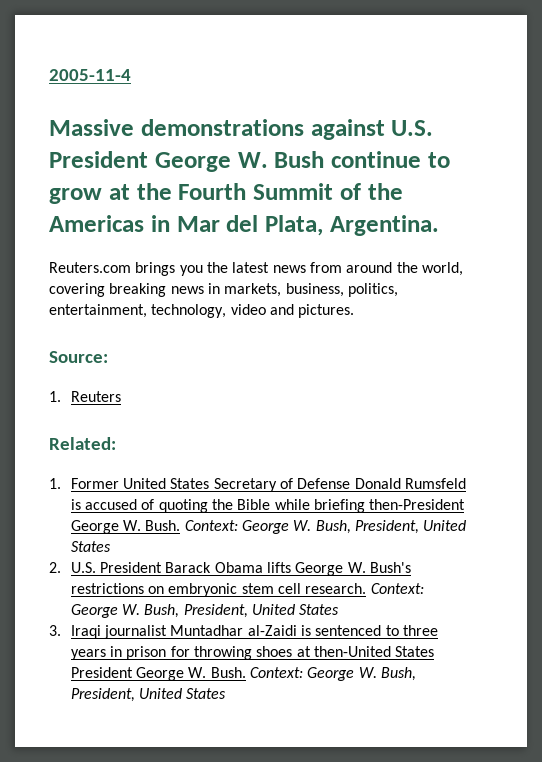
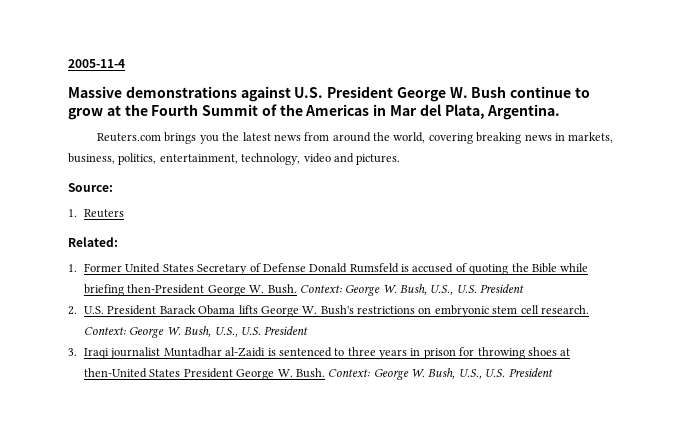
[354,520,467,534] [70,541,111,552] President, United States -> [430,284,525,295] U.S., U.S. President
[183,604,340,618] President, United States -> [214,326,309,337] U.S., U.S. President
[70,688,227,702] President, United States -> [458,368,553,379] U.S., U.S. President

